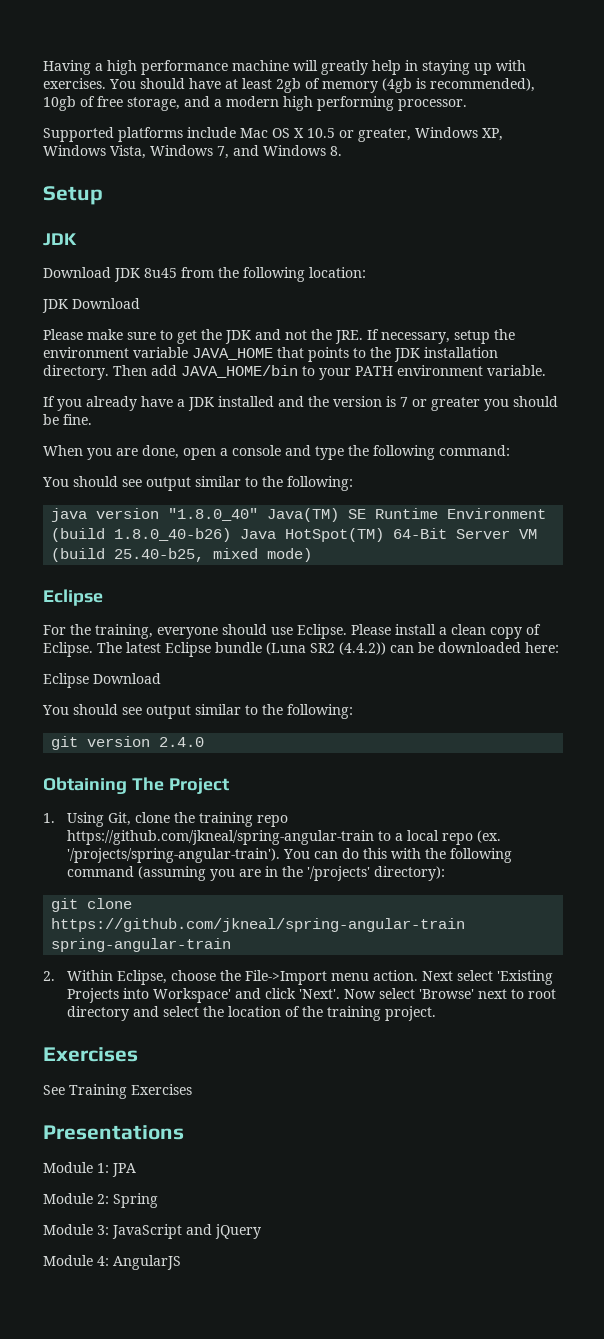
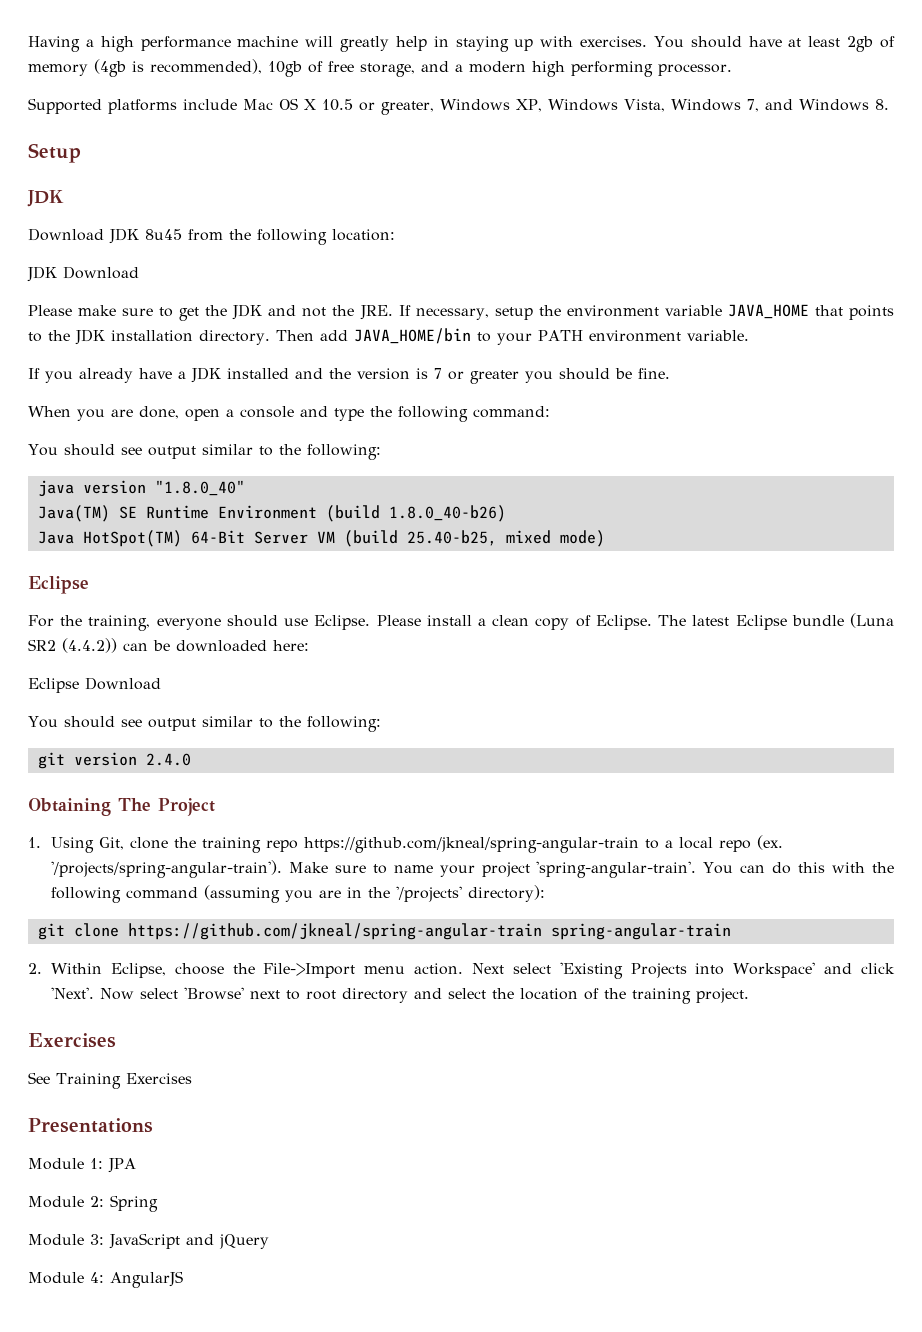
(259, 514) none -> (245, 488) //
(232, 535) none -> (506, 513) //
(280, 855) none -> [288,861,697,878] Make sure to name your project 'spring-angular-train'.

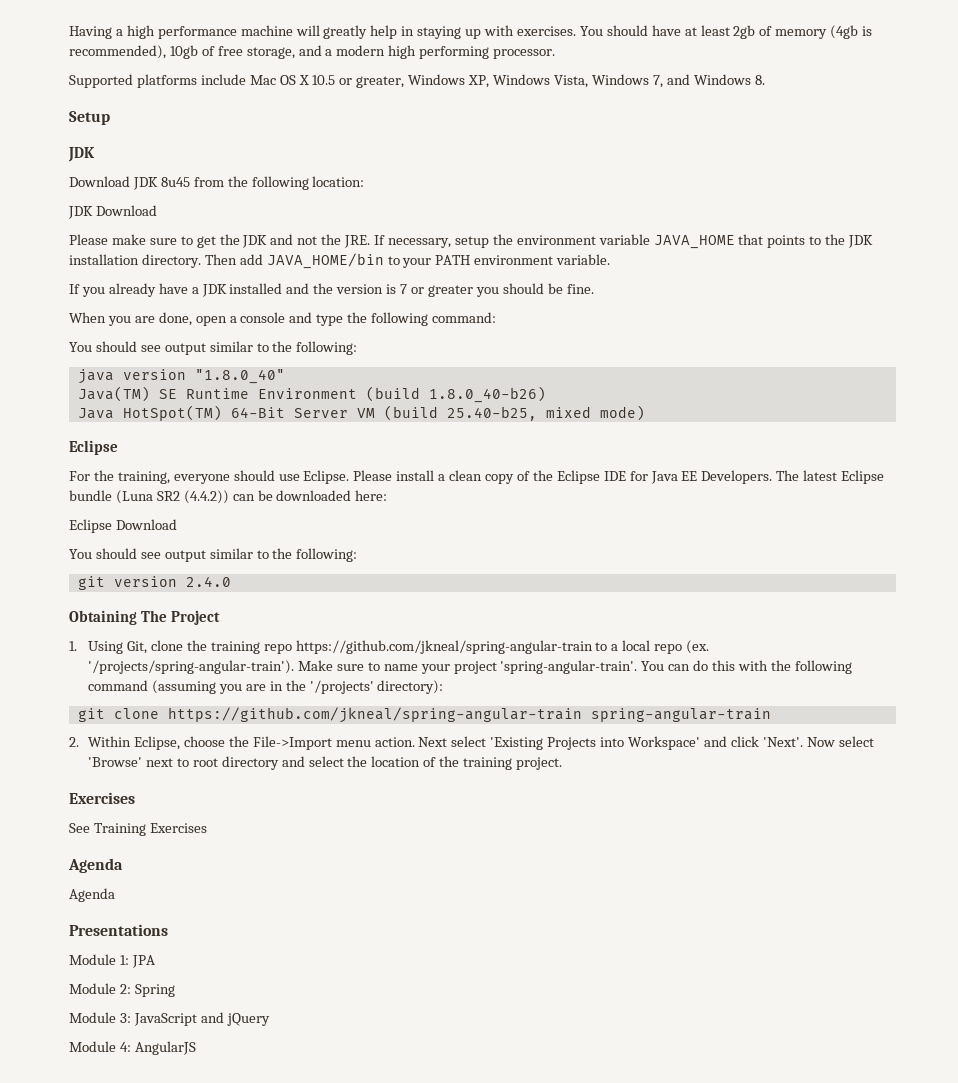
[595,615,652,630] Eclipse. -> [532,470,773,484] the Eclipse IDE for Java EE Developers.
(192, 1078) none -> [68,858,123,873] [69,888,115,902] // Agenda // Agenda

